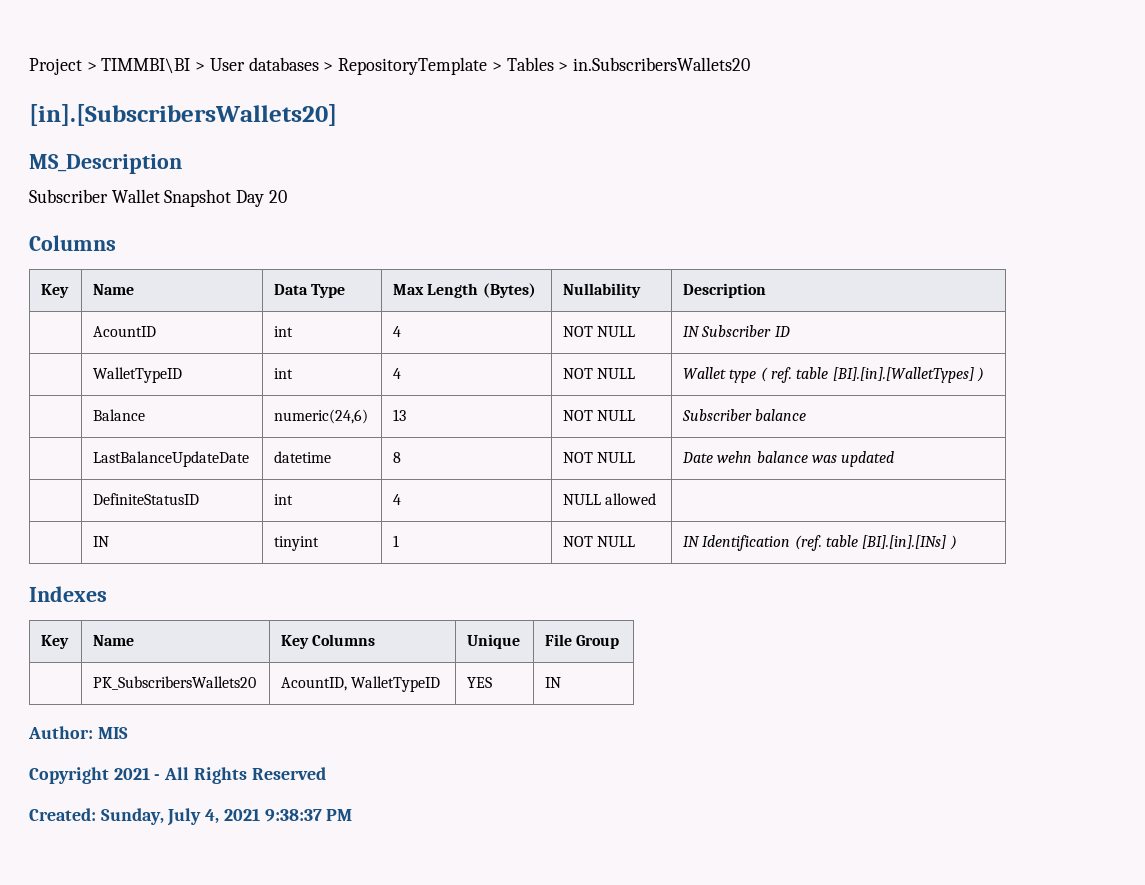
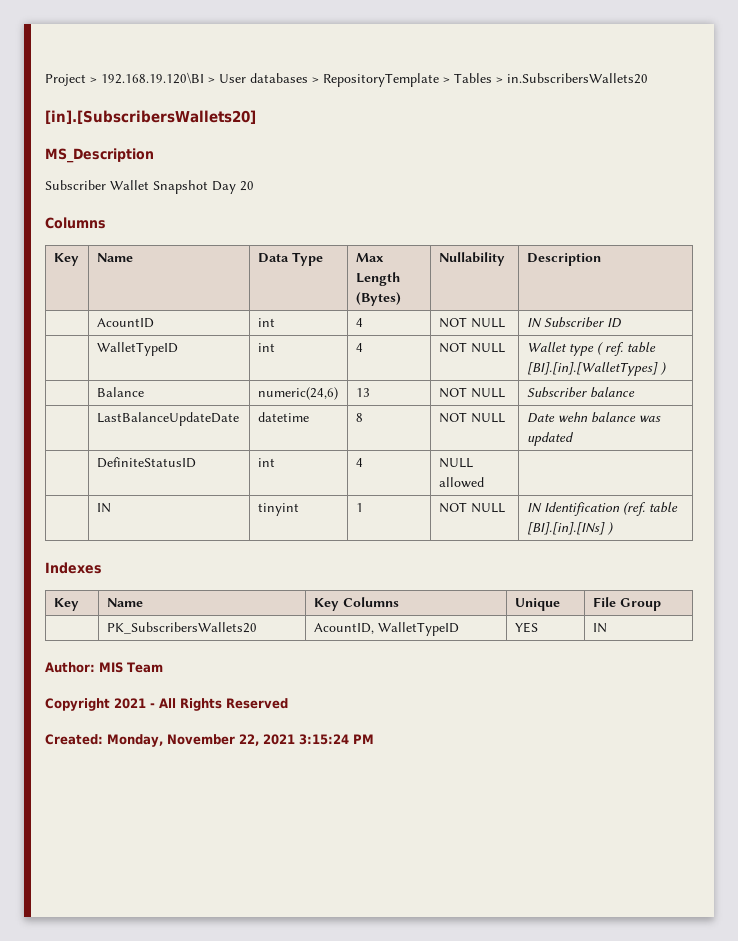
[101,58,191,74] TIMMBI\BI -> [101,72,204,84] 192.168.19.120\BI
(128, 733) none -> [127,662,163,673] Team
[100,808,322,826] Sunday, July 4, 2021 9:38:37 -> [107,734,349,747] Monday, November 22, 2021 3:15:24

